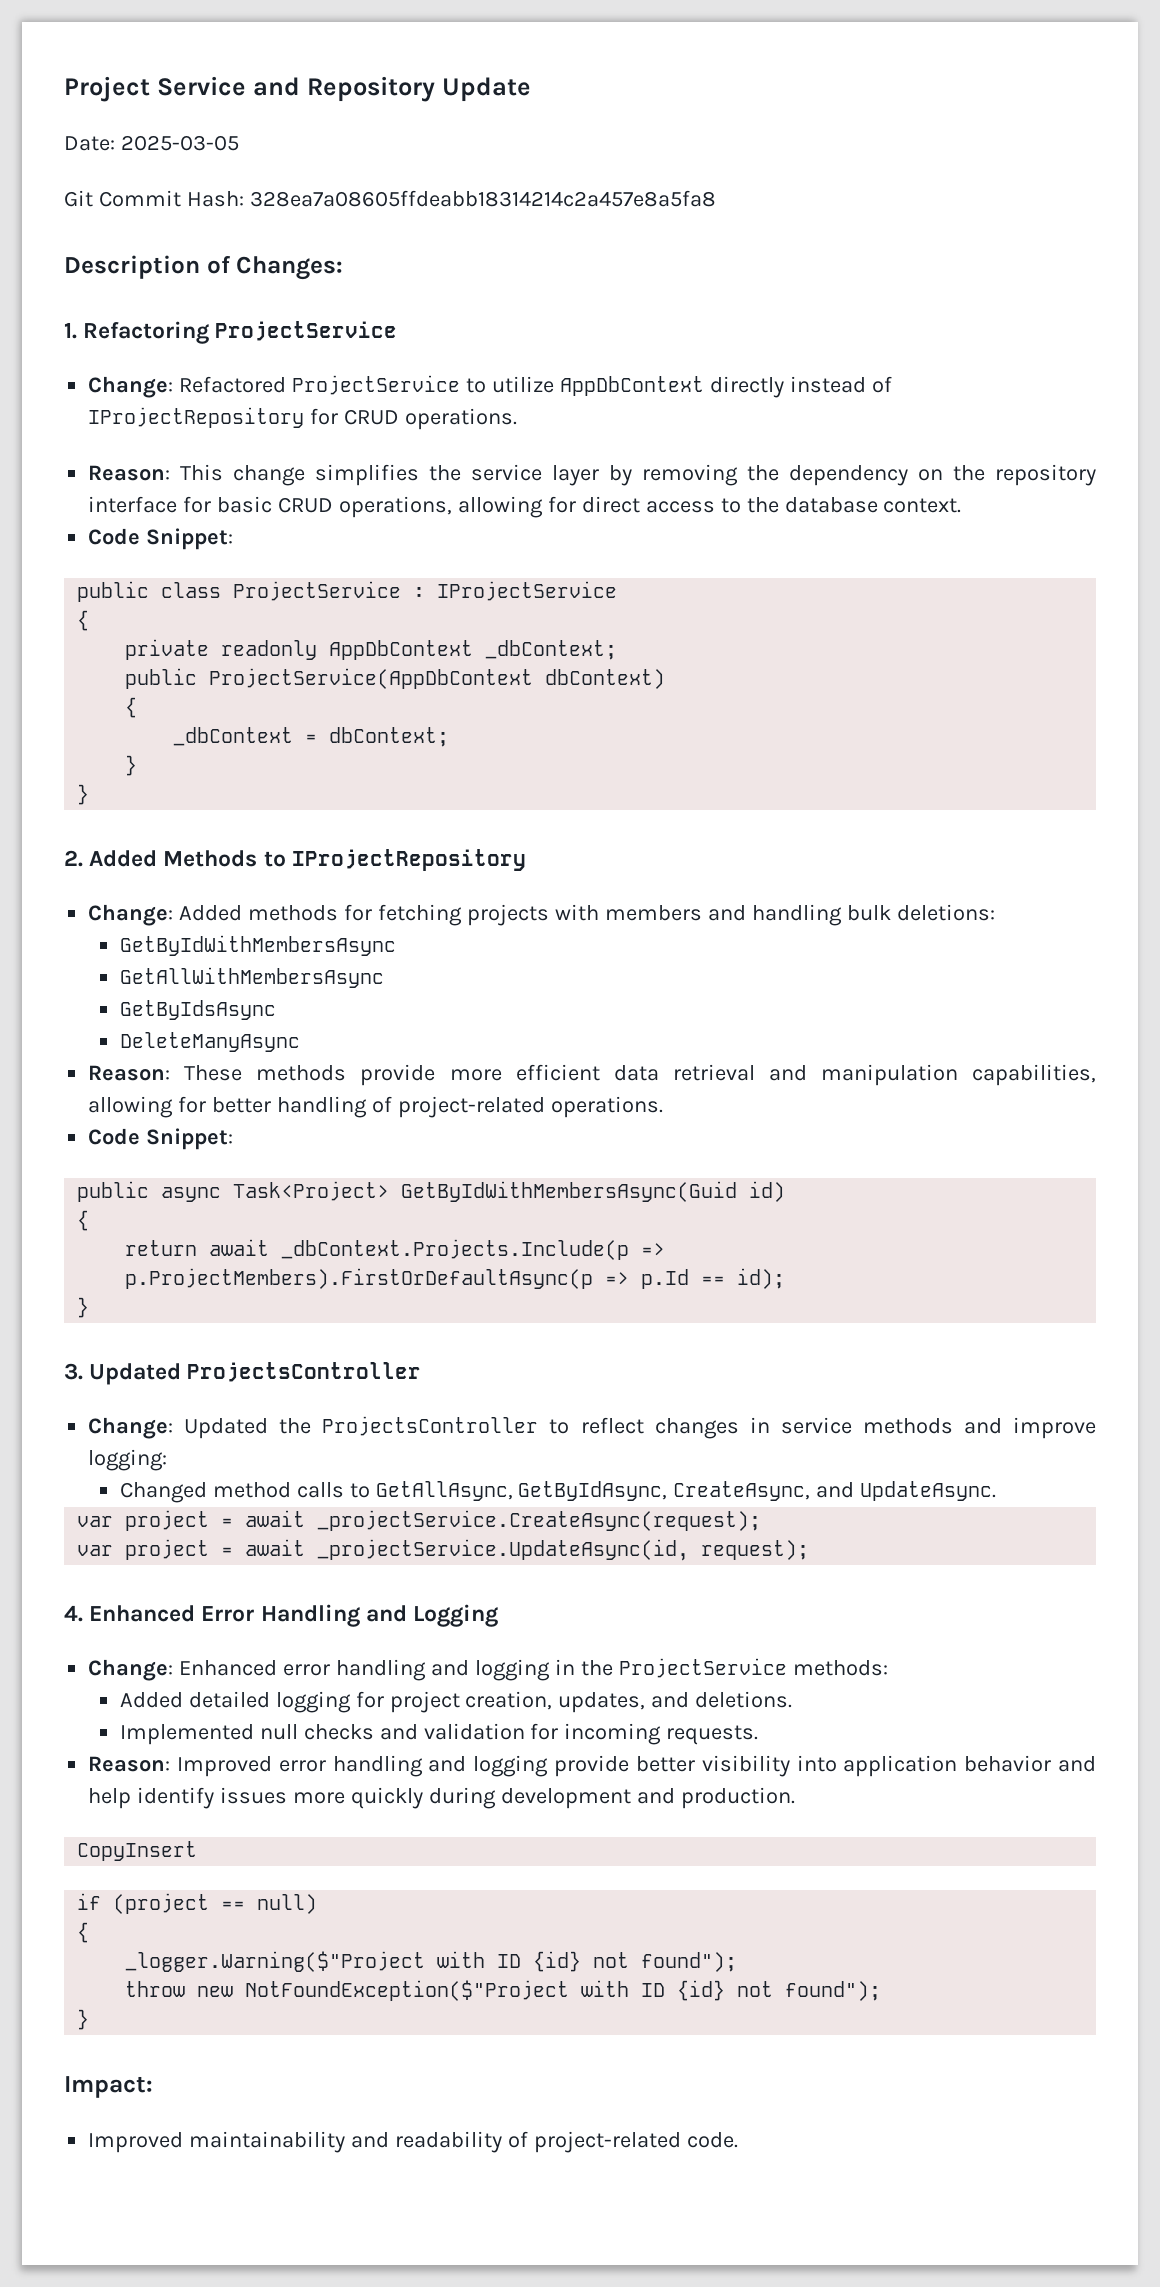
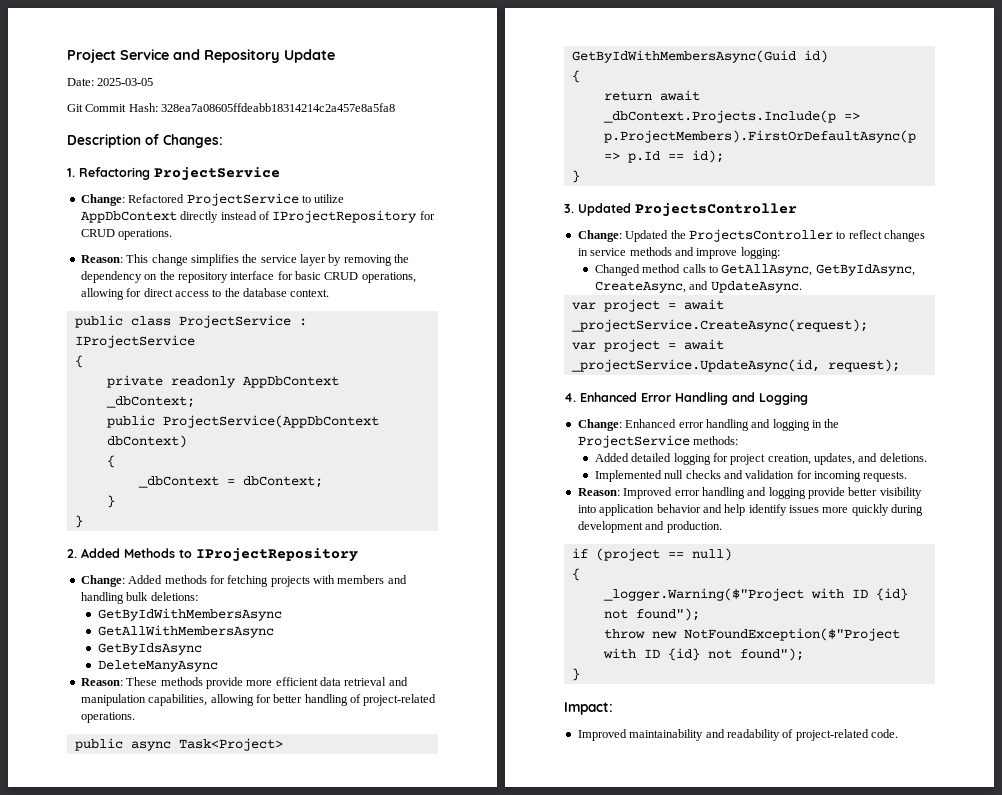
[88,528,234,550] // Code Snippet: -> (330, 293) none
[88,1128,234,1150] // Code Snippet: -> (135, 717) none
[77,1841,198,1861] // CopyInsert -> (722, 527) none

